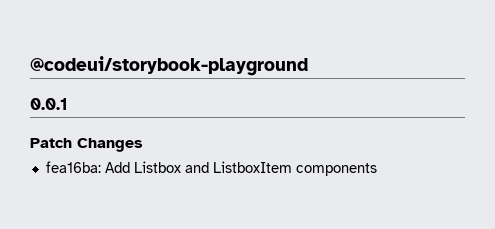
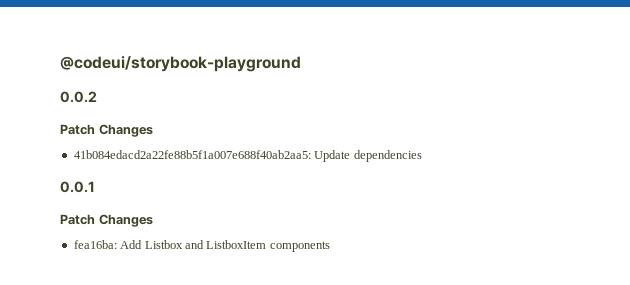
(308, 66) none -> [60,91,97,103] [60,124,153,137] [73,150,422,162] // 0.0.2 // Patch Changes // 41b084edacd2a22fe88b5f1a007e688f40ab2aa5: Update dependencies

